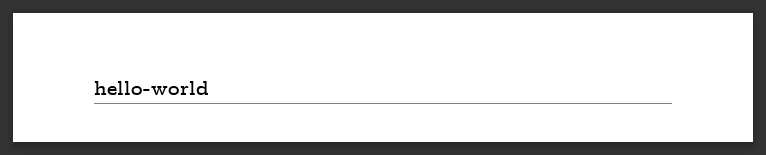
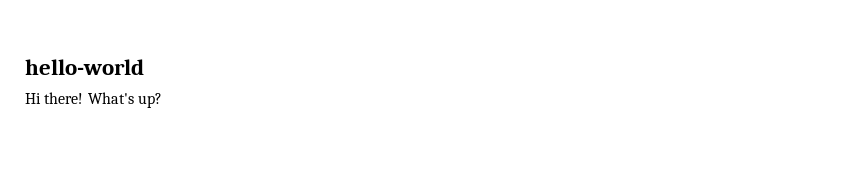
(209, 88) none -> [25,92,162,108] // Hi there! What's up?

